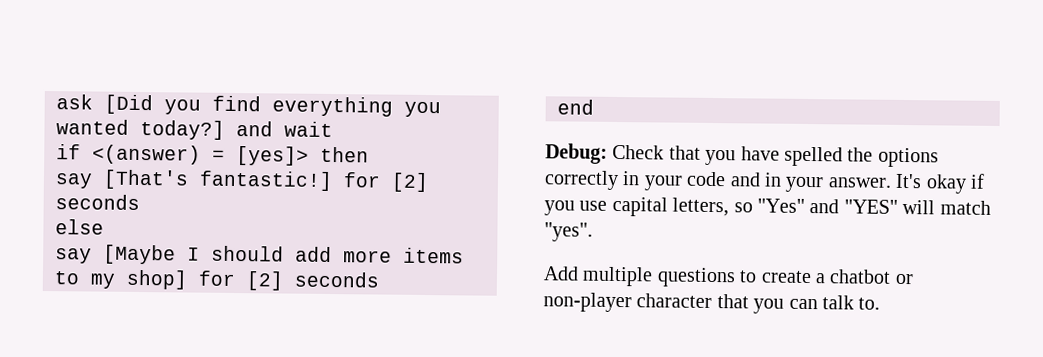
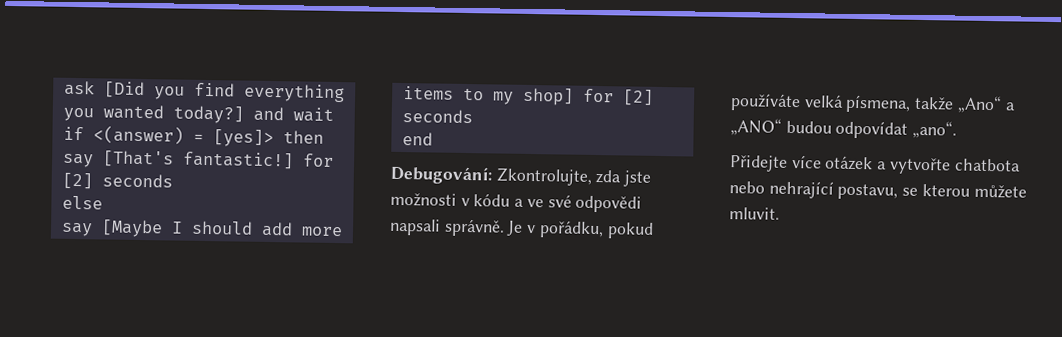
[545,143,939,168] [544,170,985,194] [544,196,991,217] [544,222,593,242] [543,266,914,288] [543,292,881,314] Debug: Check that you have spelled the options correctly in your code and in your answer. It's okay if you use capital letters, so "Yes" and "YES" will match "yes". // Add multiple questions to create a chatbot or non-player character that you can talk to. -> [390,165,652,187] [390,192,643,213] [389,218,654,239] [730,93,1016,114] [730,118,958,139] [729,154,1021,175] [729,180,1027,200] [729,207,780,220] Debugování: Zkontrolujte, zda jste možnosti v kódu a ve své odpovědi napsali správně. Je v pořádku, pokud používáte velká písmena, takže „Ano“ a „ANO“ budou odpovídat „ano“. // Přidejte více otázek a vytvořte chatbota nebo nehrající postavu, se kterou můžete mluvit.

